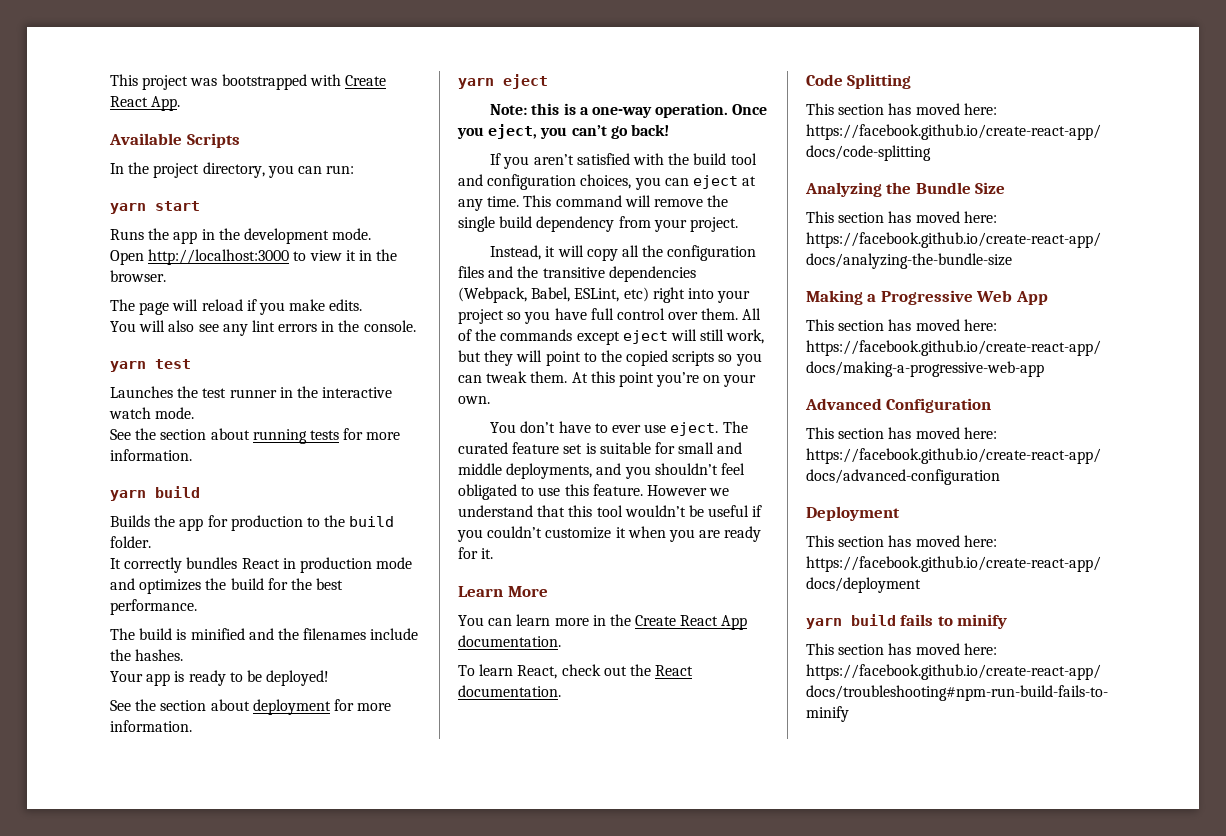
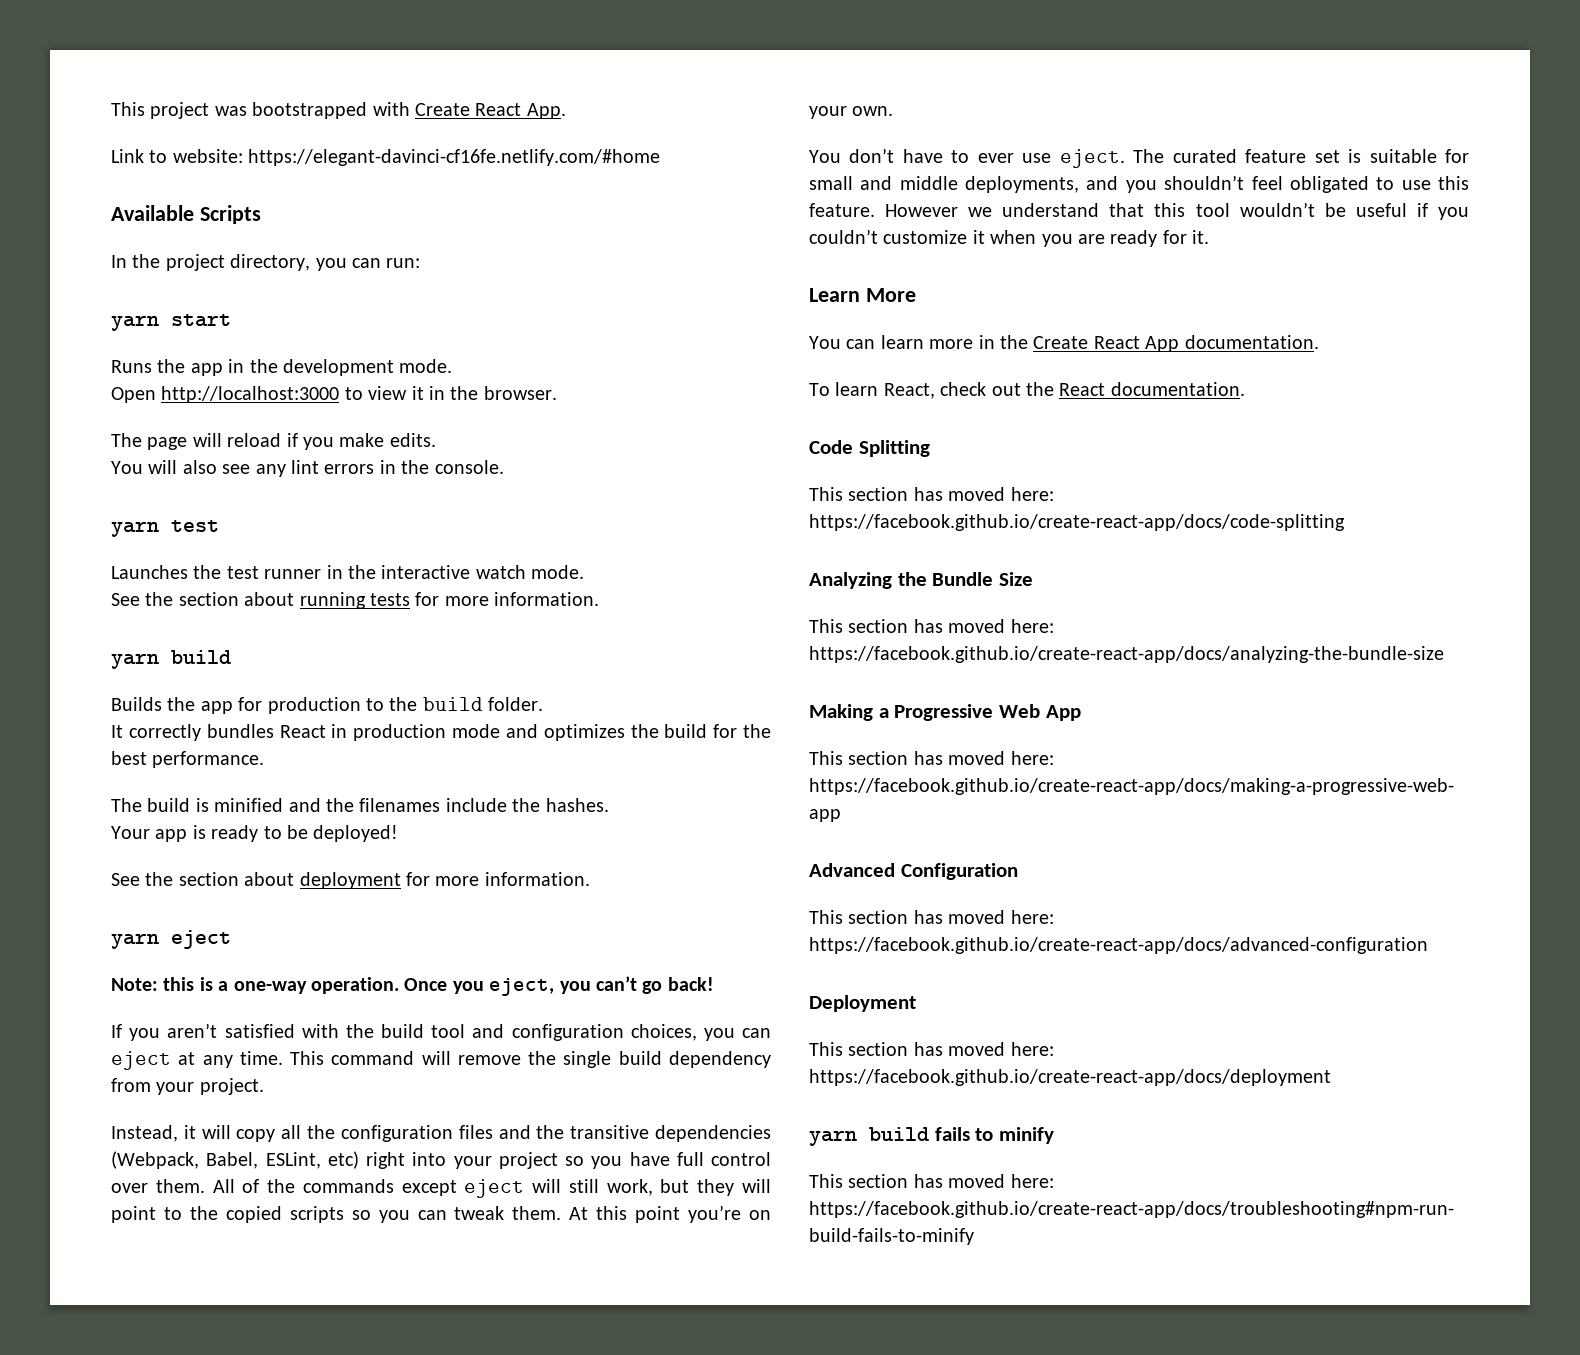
(181, 103) none -> [111,149,661,166] // Link to website: https://elegant-davinci-cf16fe.netlify.com/#home

